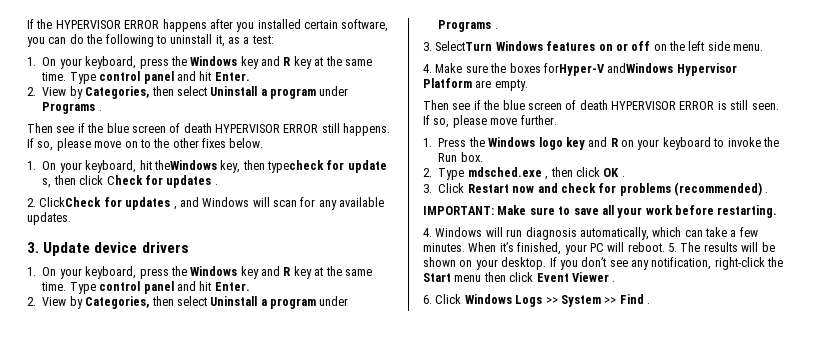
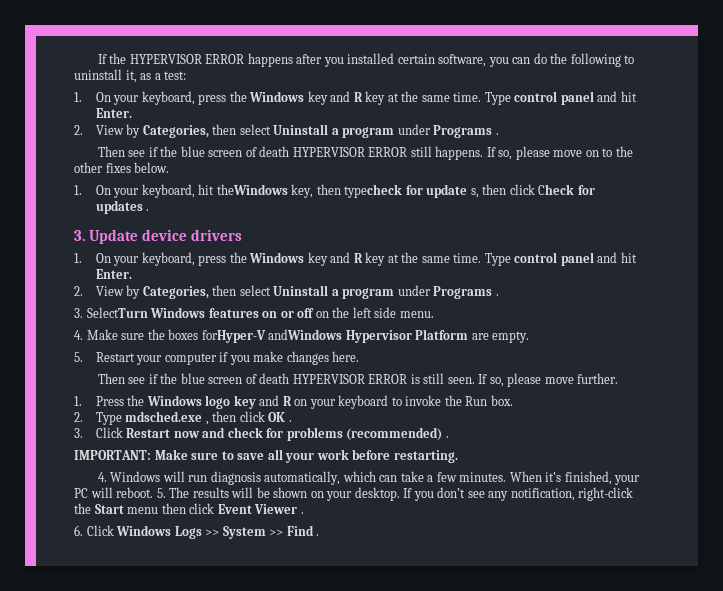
[27,197,385,210] [27,212,71,225] // 2. ClickCheck for updates , and Windows will scan for any available updates. -> (150, 210) none
(528, 85) none -> [74,351,360,365] // 5. Restart your computer if you make changes here.

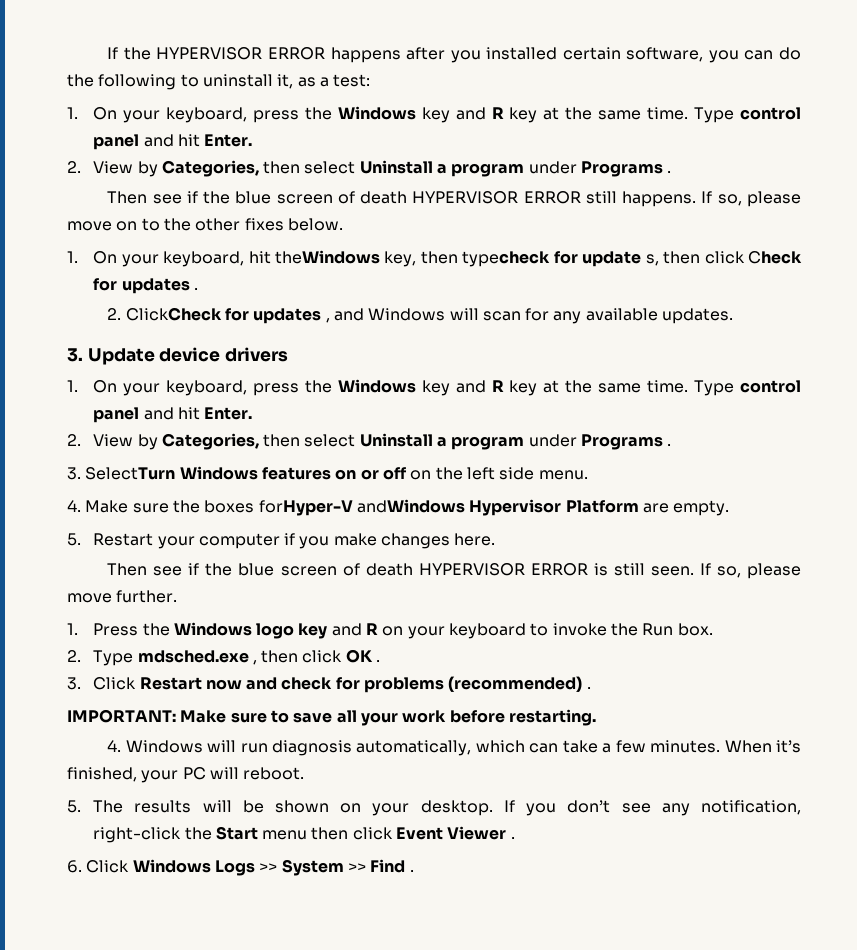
(150, 210) none -> [107,307,734,324] // 2. ClickCheck for updates , and Windows will scan for any available updates.
(154, 492) none -> (305, 773) //

